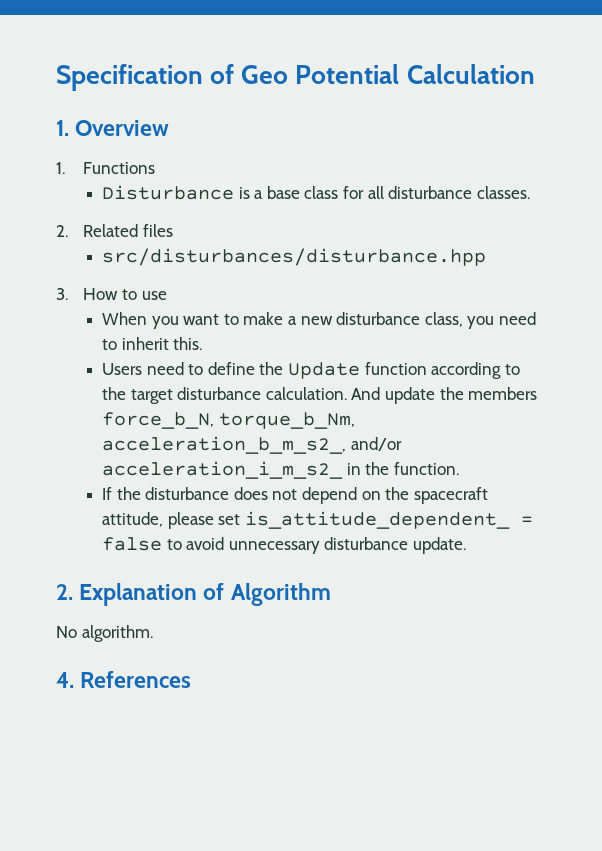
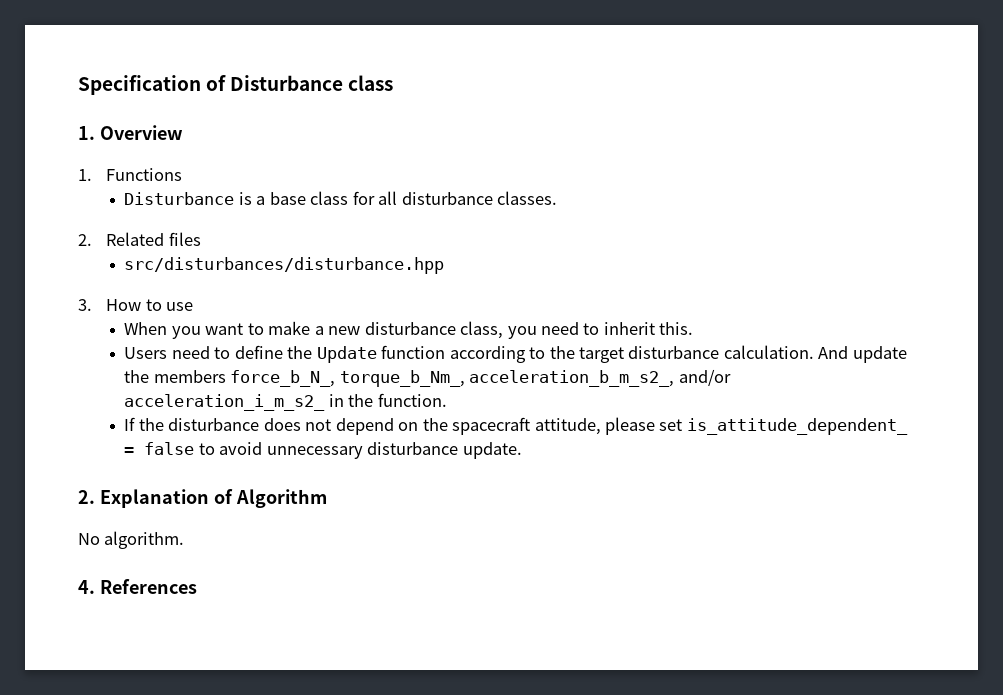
[241,64,535,84] Geo Potential Calculation -> [230,75,394,91] Disturbance class
[102,412,355,429] force_b_N, torque_b_Nm, -> [230,370,465,387] force_b_N_, torque_b_Nm_,

